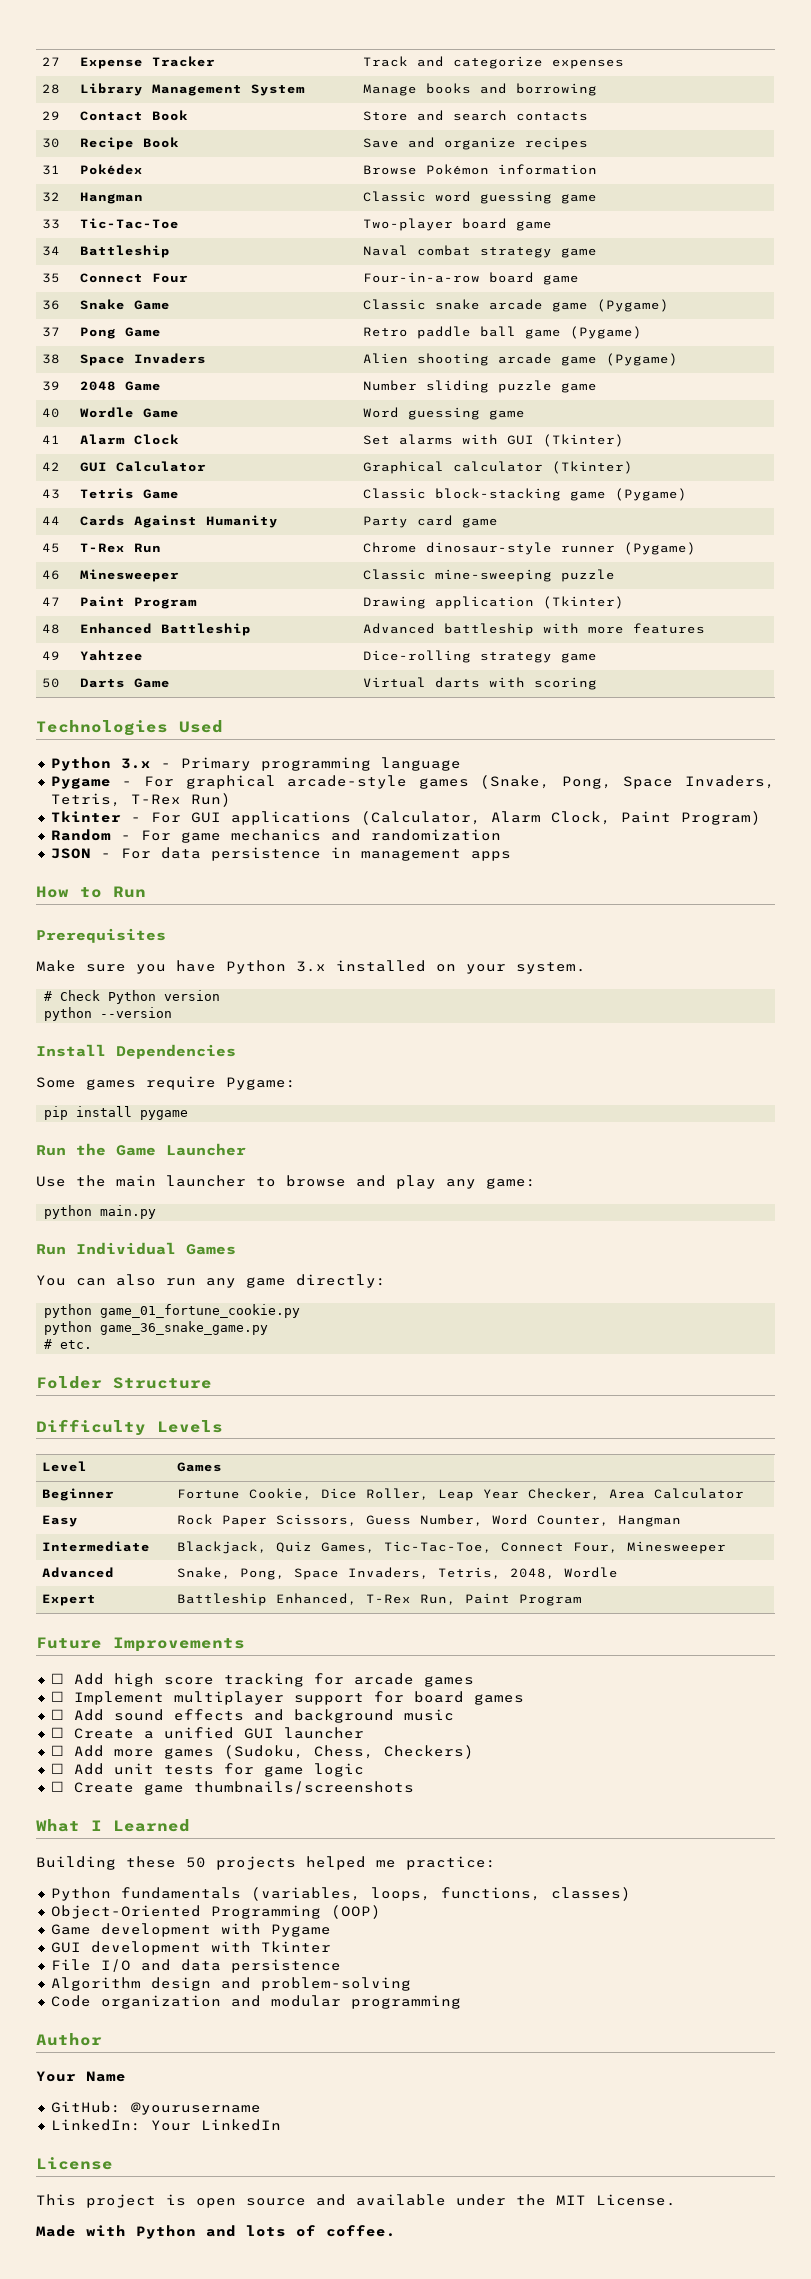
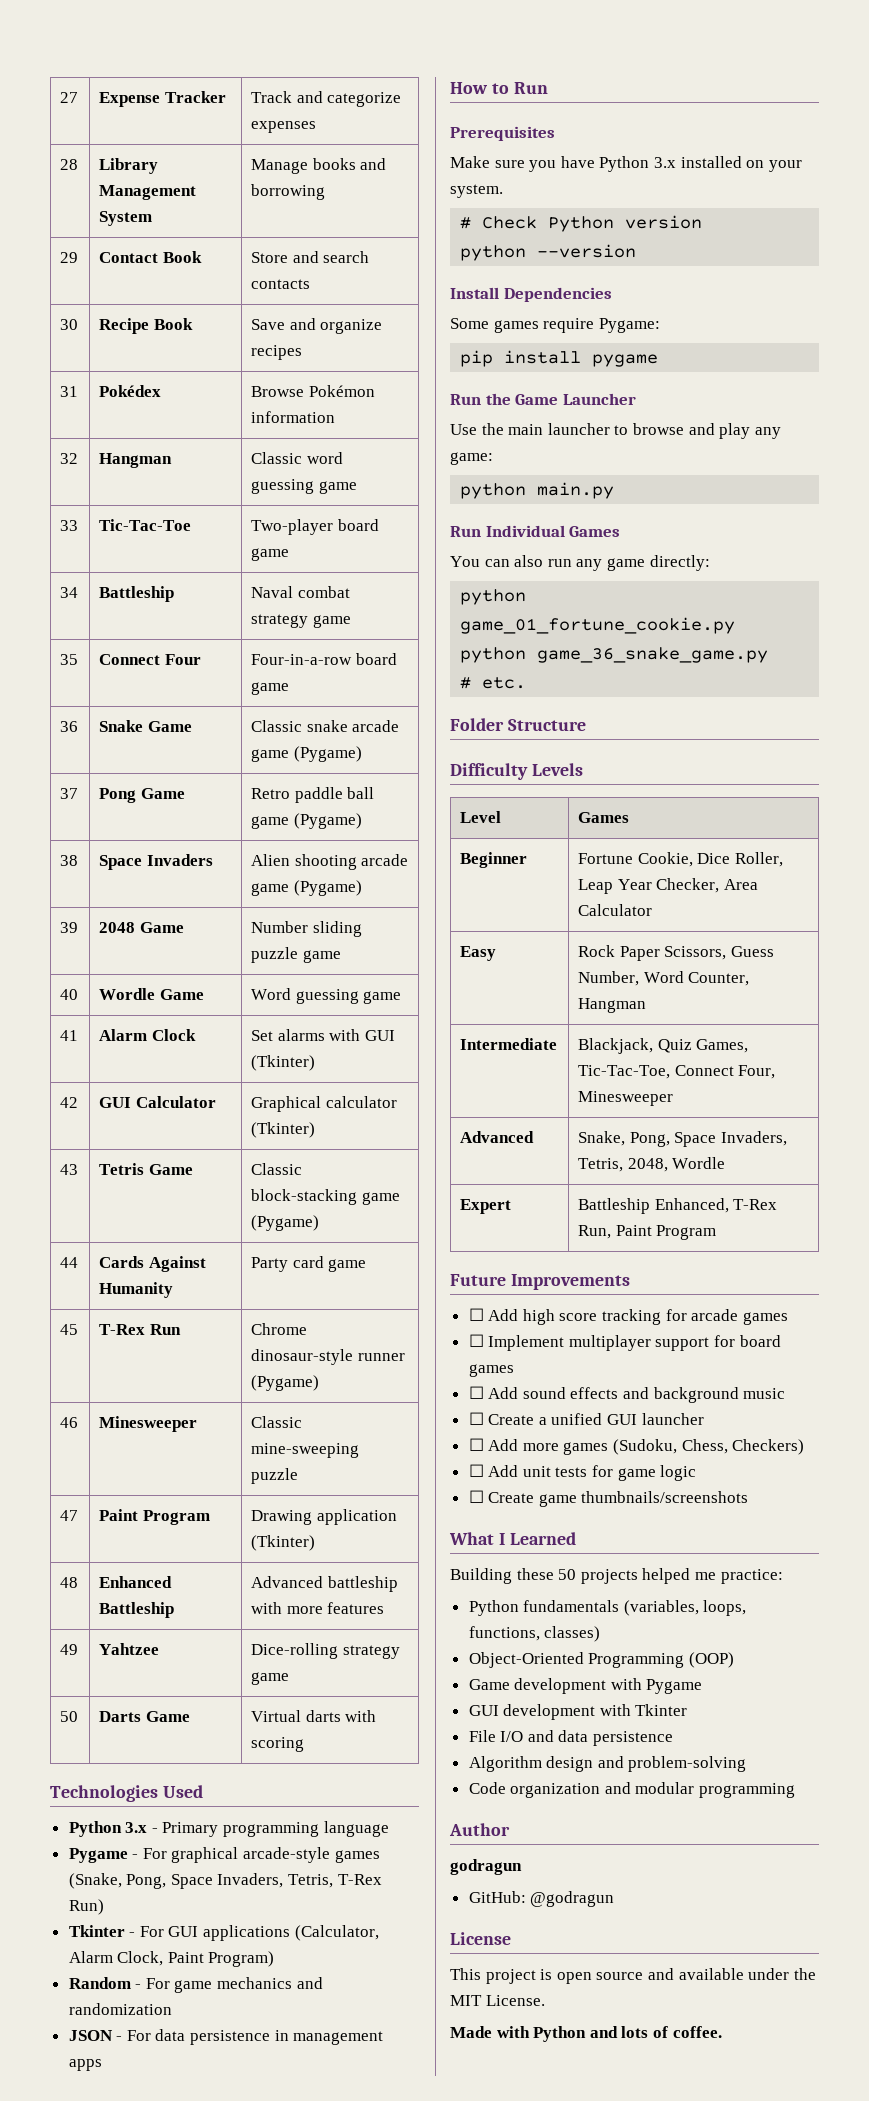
[36,2071,126,2082] Your Name -> [450,1859,522,1875] godragun
[130,2102,261,2115] [50,2119,281,2131] @yourusername // LinkedIn: Your LinkedIn -> [530,1891,615,1907] @godragun

